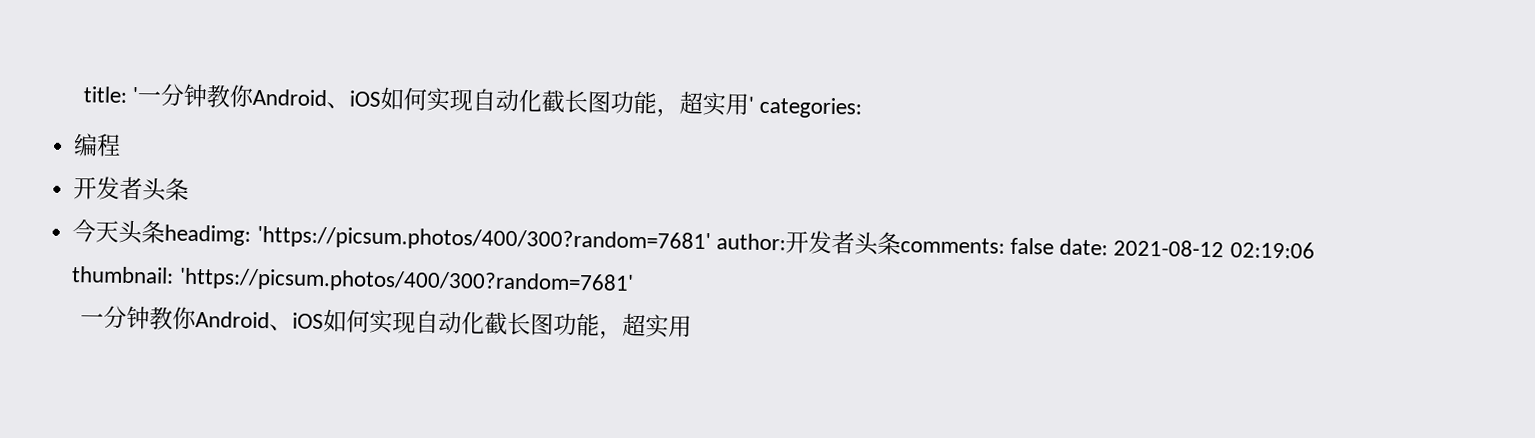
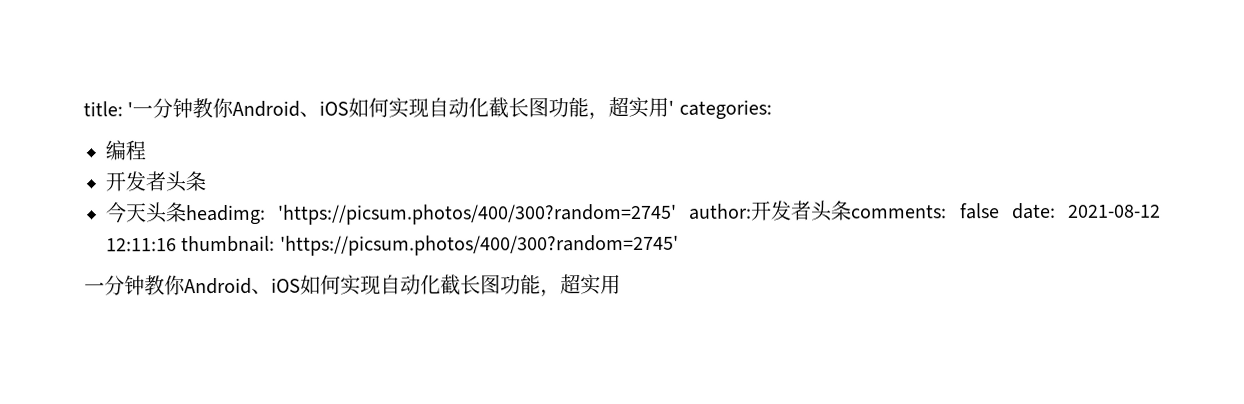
[256,225,711,254] 'https://picsum.photos/400/300?random=7681' -> [278,203,678,225] 'https://picsum.photos/400/300?random=2745'
[1229,241,1315,259] [71,266,634,295] 02:19:06 thumbnail: 'https://picsum.photos/400/300?random=7681' -> [106,234,679,256] 12:11:16 thumbnail: 'https://picsum.photos/400/300?random=2745'

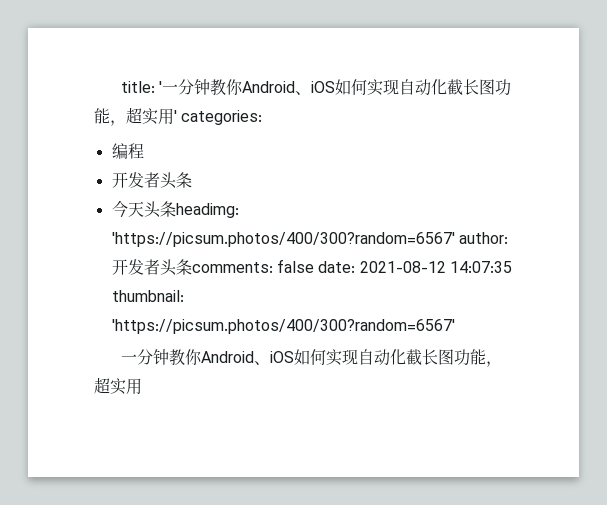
[278,203,678,225] 'https://picsum.photos/400/300?random=2745' -> [111,232,455,247] 'https://picsum.photos/400/300?random=6567'
[106,234,679,256] 12:11:16 thumbnail: 'https://picsum.photos/400/300?random=2745' -> [449,261,512,273] [111,290,184,302] [111,319,455,334] 14:07:35 thumbnail: 'https://picsum.photos/400/300?random=6567'

